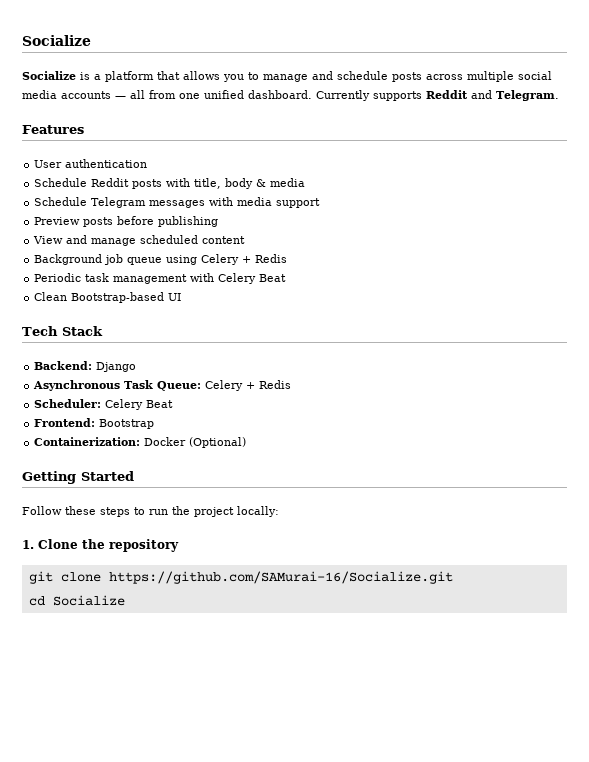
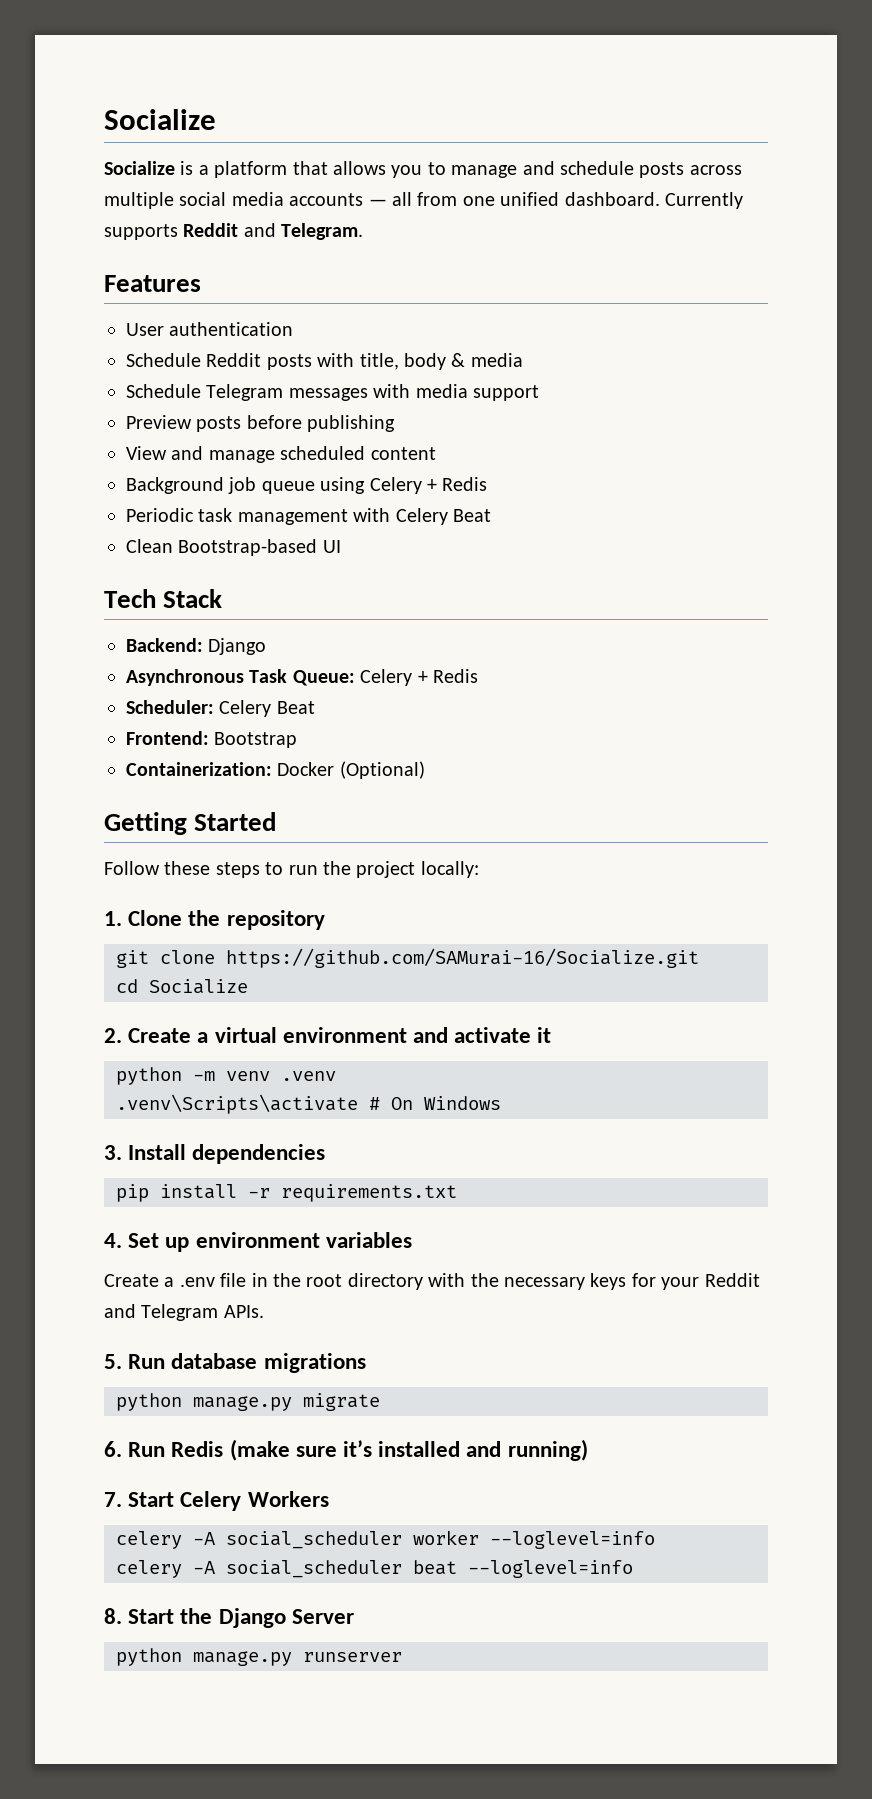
(125, 600) none -> [104,1027,552,1043] [116,1067,336,1085] [116,1094,501,1114] [104,1144,326,1164] [116,1184,457,1202] [104,1232,412,1252] [104,1273,760,1290] [104,1304,264,1321] [104,1353,366,1373] [116,1393,380,1411] [104,1439,588,1461] [104,1491,329,1511] [116,1530,655,1549] [116,1560,633,1578] [104,1608,354,1628] [116,1648,402,1666] // 2. Create a virtual environment and activate it // python -m venv .venv // .venv\Scripts\activate # On Windows // 3. Install dependencies // pip install -r requirements.txt // 4. Set up environment variables // Create a .env file in the root directory with the necessary keys for your Reddit and Telegram APIs. // 5. Run database migrations // python manage.py migrate // 6. Run Redis (make sure it’s installed and running) // 7. Start Celery Workers // celery -A social_scheduler worker --loglevel=info // celery -A social_scheduler beat --loglevel=info // 8. Start the Django Server // python manage.py runserver

